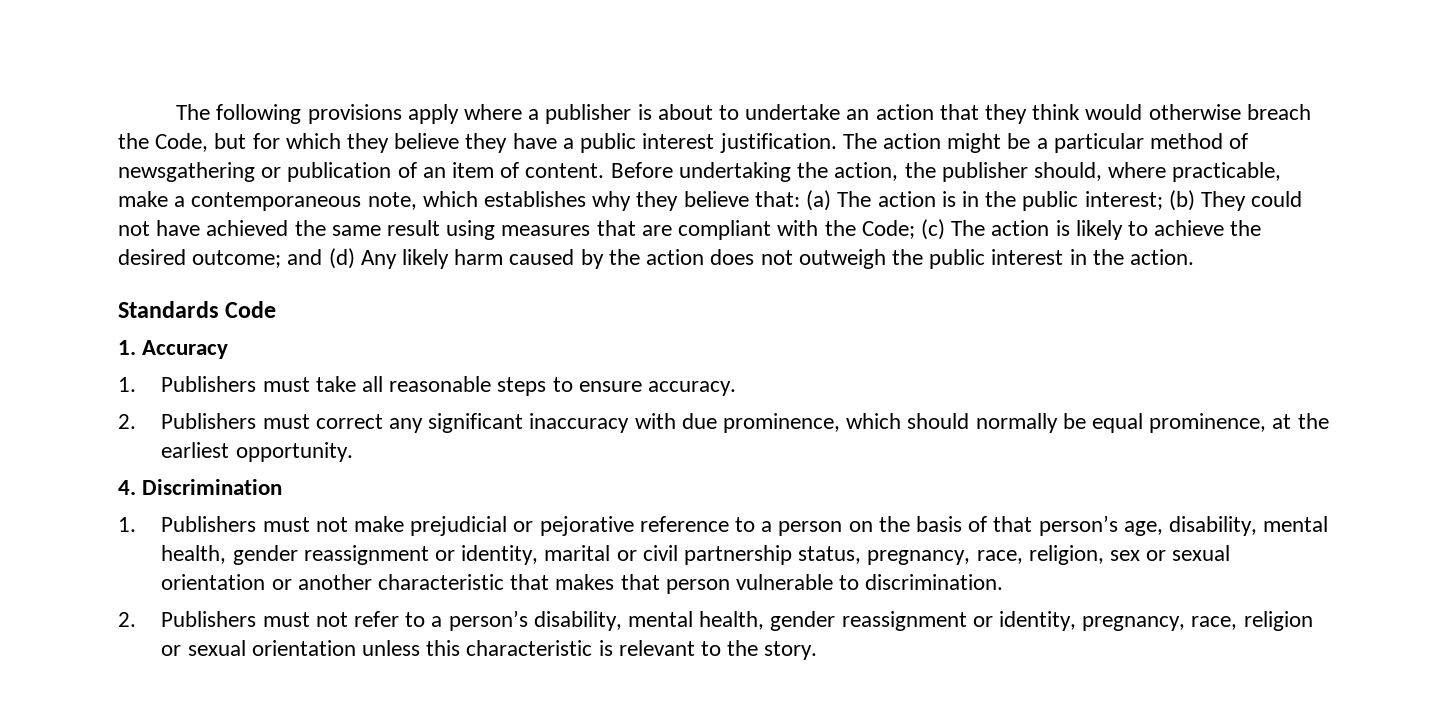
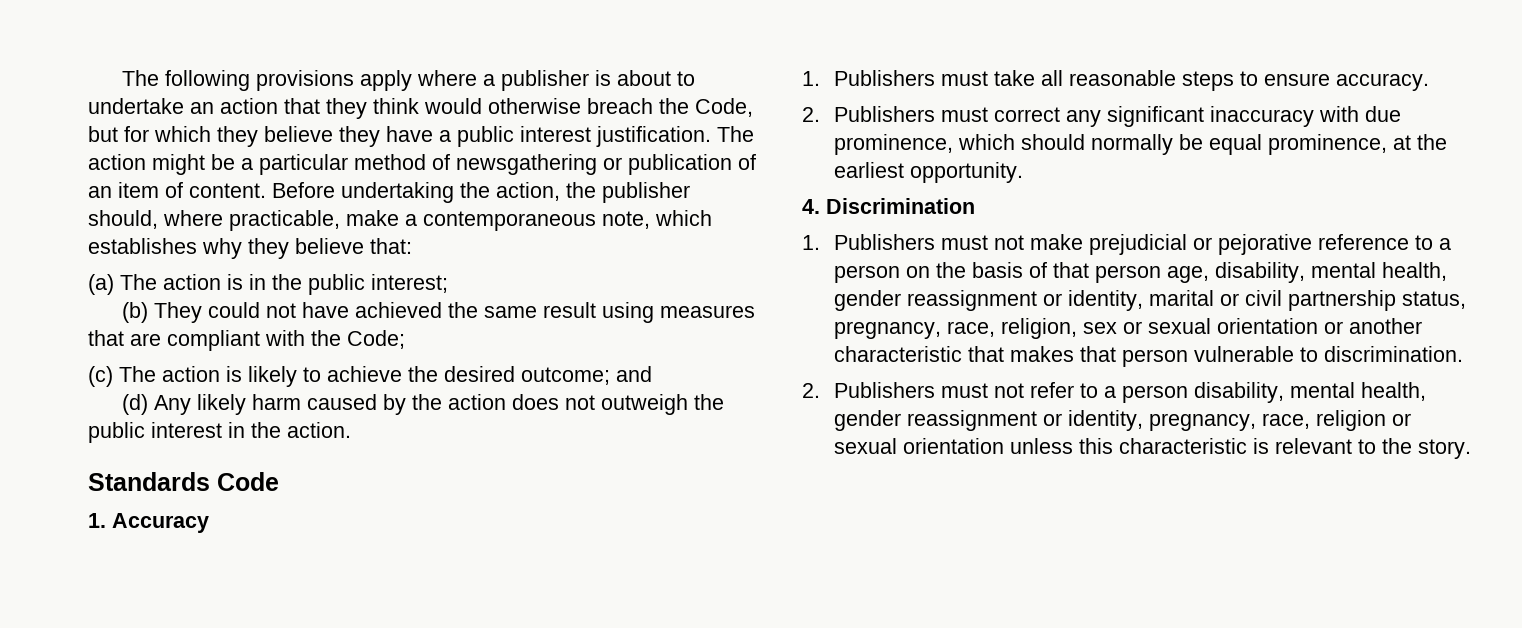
(800, 199) none -> (412, 246) //
(1163, 200) none -> (448, 283) //
(915, 229) none -> (405, 339) //
(323, 257) none -> (652, 374) //
[1038,515,1118,536] person’s -> [1094,265,1161,283] person
[448,610,528,631] person’s -> [1121,385,1188,403] person

